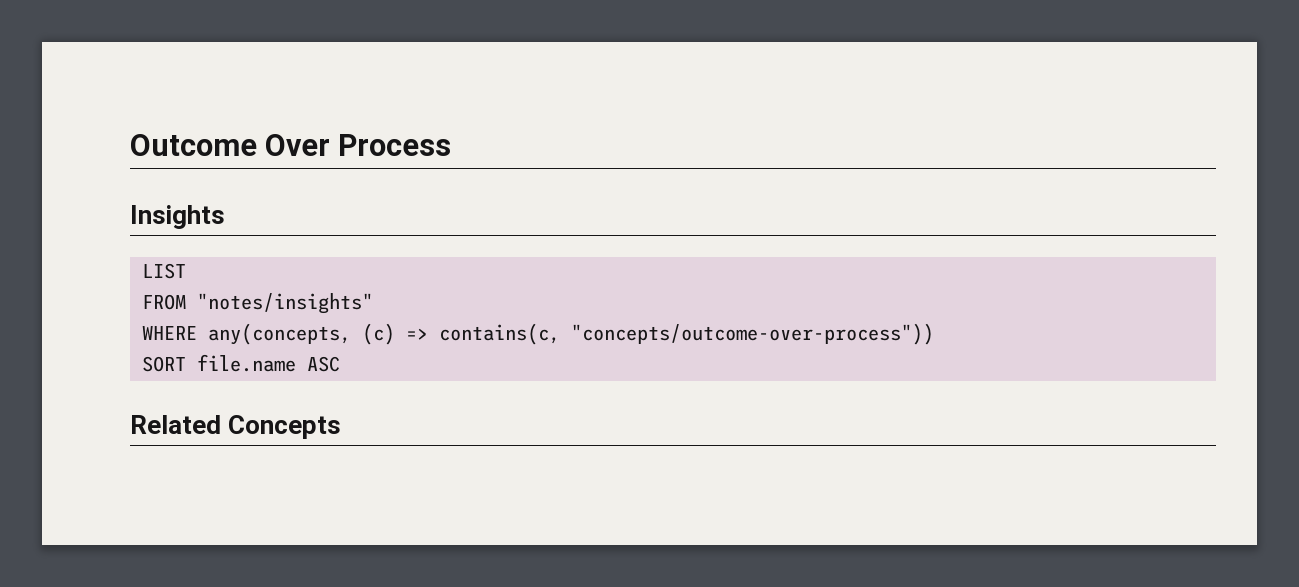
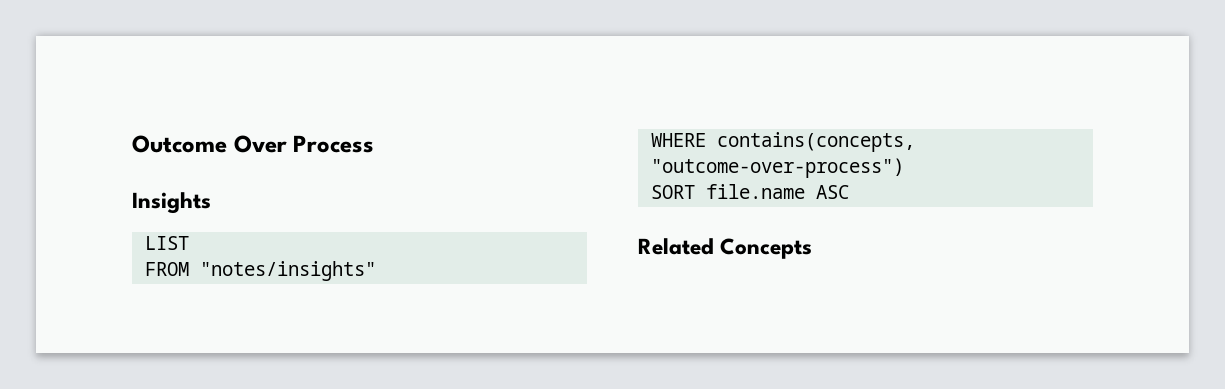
[207,323,934,345] any(concepts, (c) => contains(c, "concepts/outcome-over-process")) -> [716,132,915,152] [650,158,904,178] contains(concepts, "outcome-over-process")

